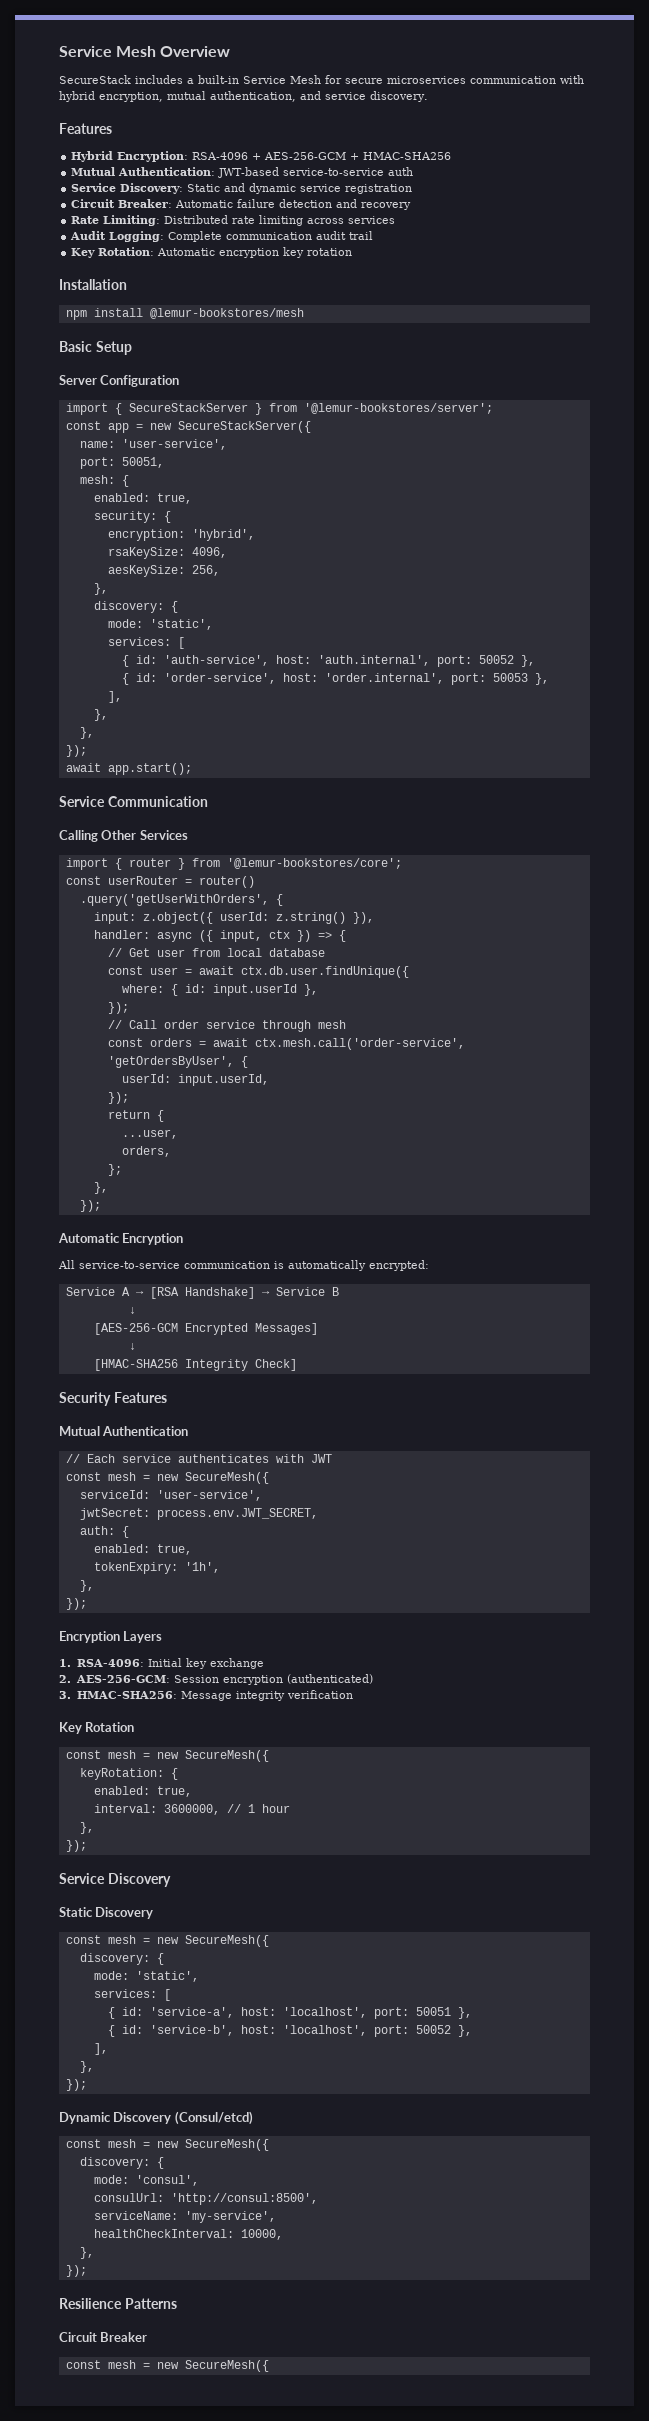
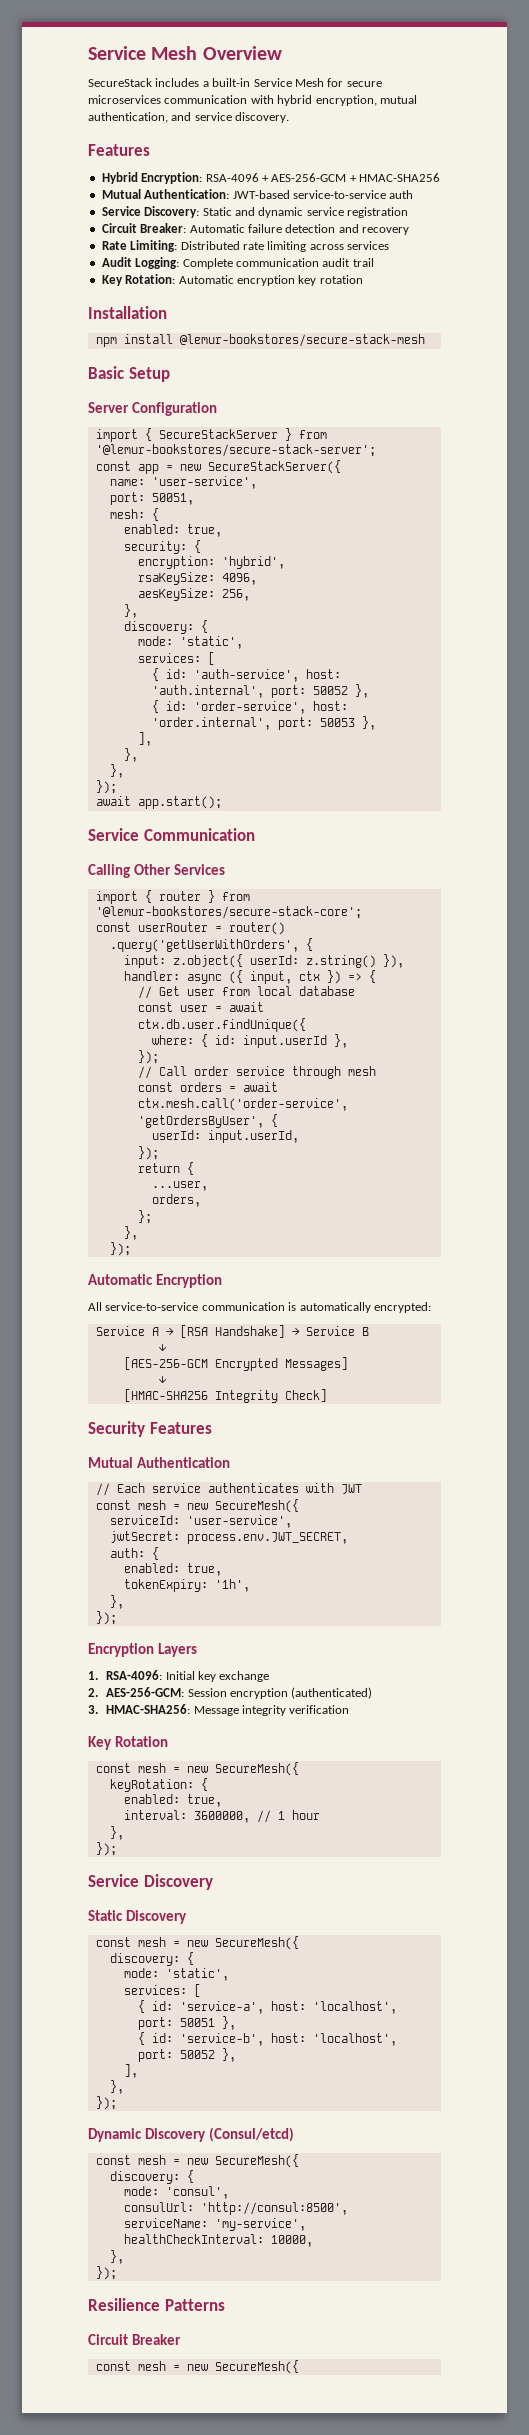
[149,308,304,319] @lemur-bookstores/mesh -> [179,334,425,347] @lemur-bookstores/secure-stack-mesh
[303,403,493,414] '@lemur-bookstores/server'; -> [95,444,376,457] '@lemur-bookstores/secure-stack-server';
[226,858,402,869] '@lemur-bookstores/core'; -> [95,906,362,919] '@lemur-bookstores/secure-stack-core';

